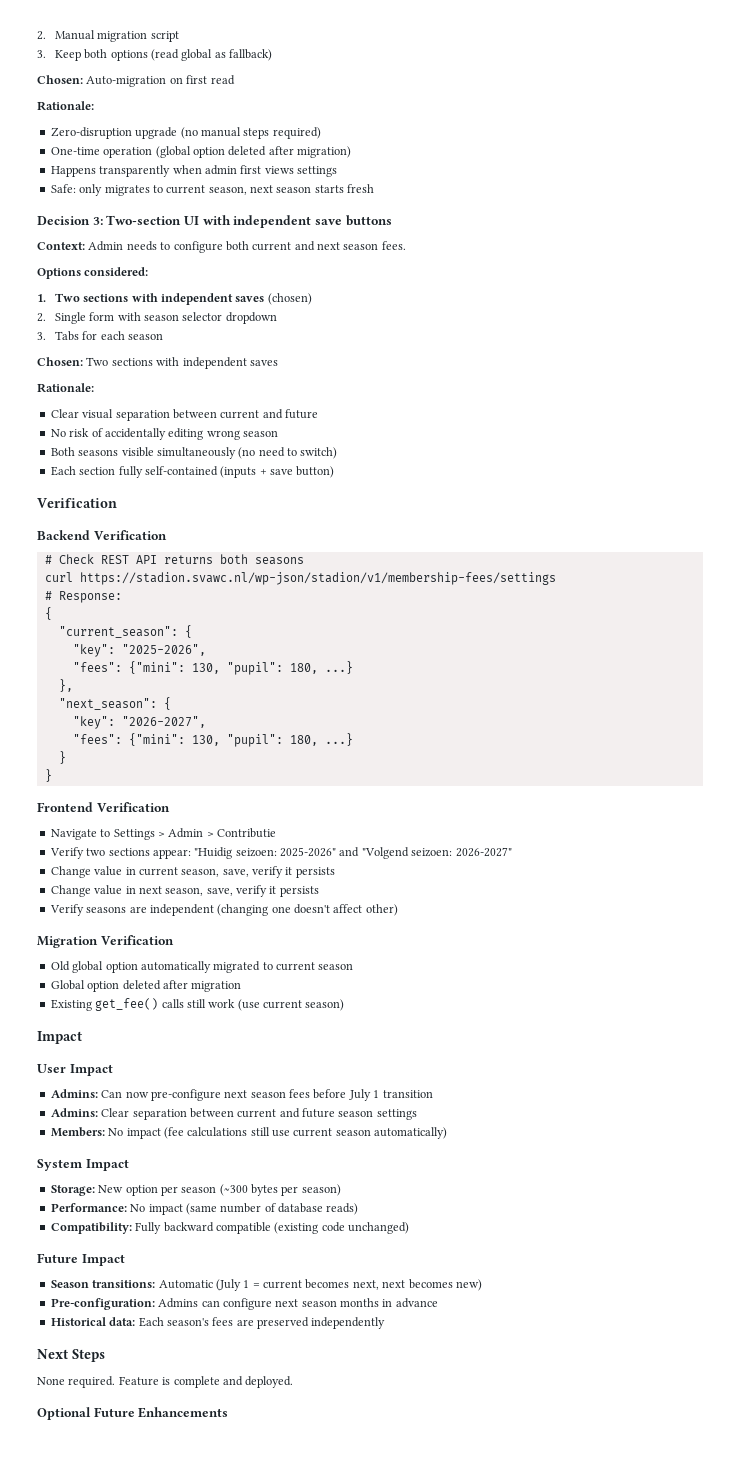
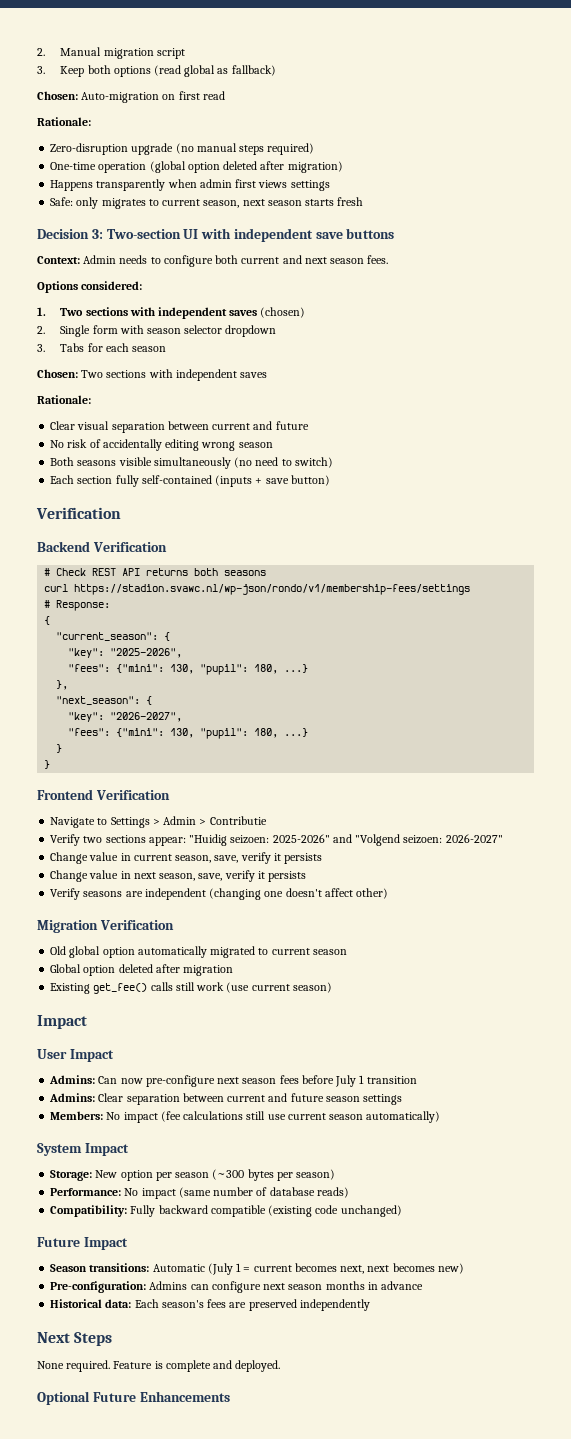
[79,572,556,585] https://stadion.svawc.nl/wp-json/stadion/v1/membership-fees/settings -> [74,584,471,595] https://stadion.svawc.nl/wp-json/rondo/v1/membership-fees/settings

